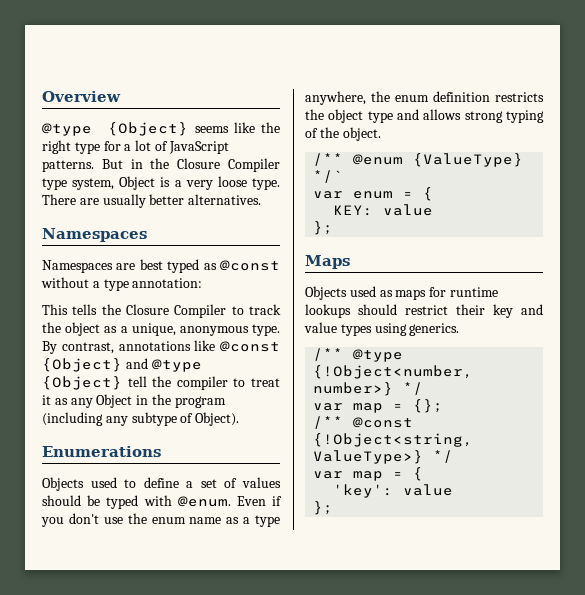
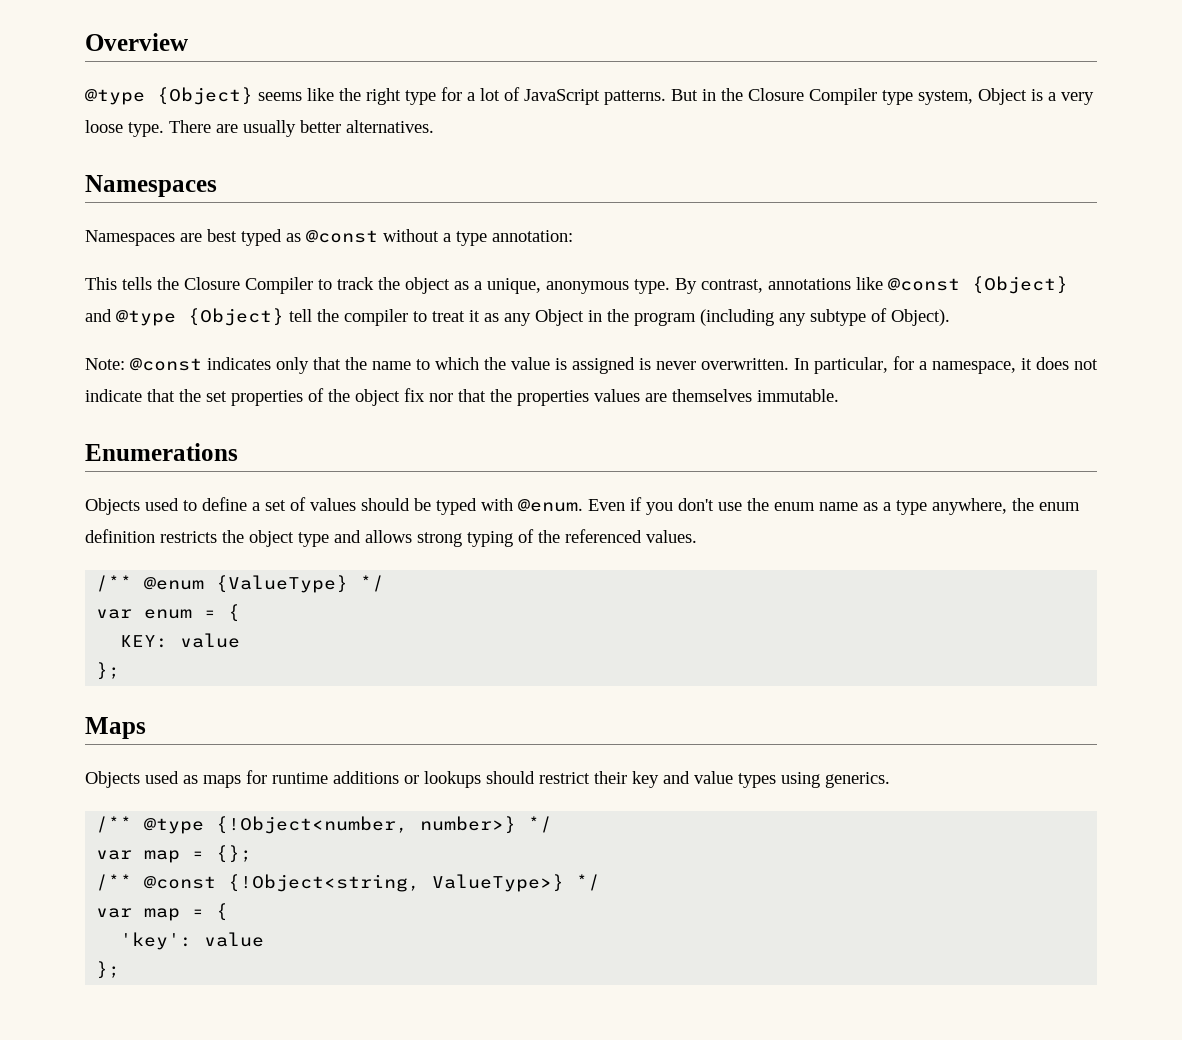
(240, 419) none -> [85,356,1098,374] [85,388,839,406] // Note: @const indicates only that the name to which the value is assigned is never overwritten. In particular, for a namespace, it does not indicate that the set properties of the object fix nor that the properties values are themselves immutable.
[342,127,381,141] object. -> [565,529,697,543] referenced values.
[313,170,344,183] */` -> [360,575,385,592] */
(498, 292) none -> [333,771,419,784] additions or

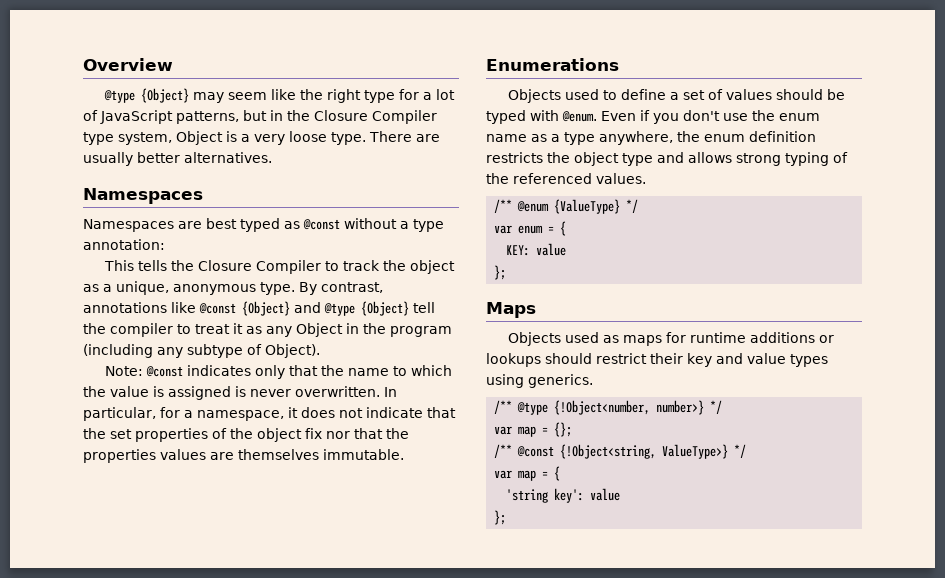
[258,92,302,101] seems -> [193,92,268,103] may seem
[604,89,698,105] patterns. But -> [176,110,267,124] patterns, but
[120,932,193,950] 'key': -> [506,488,585,503] 'string key':

